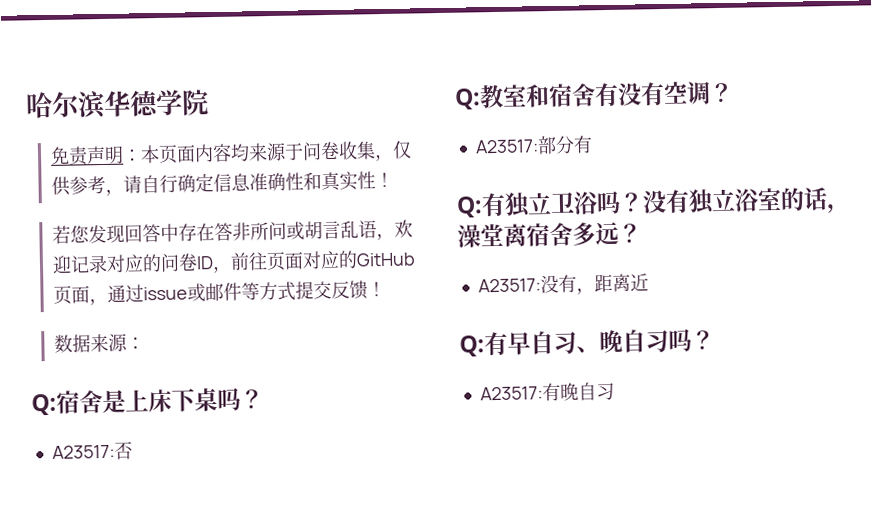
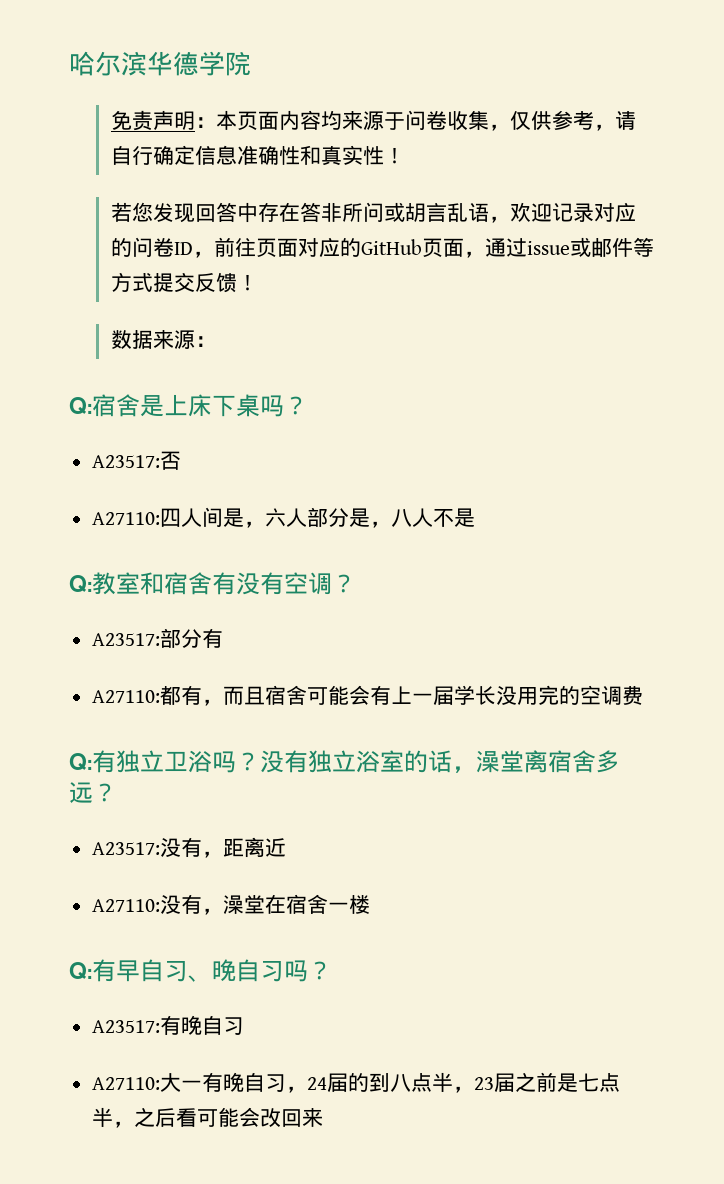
(133, 450) none -> [92,507,476,528] // A27110:四人间是，六人部分是，八人不是
(593, 144) none -> [92,685,644,706] // A27110:都有，而且宿舍可能会有上一届学长没用完的空调费
(649, 282) none -> [92,894,371,915] // A27110:没有，澡堂在宿舍一楼
(615, 391) none -> [92,1072,621,1093] [92,1107,324,1128] // A27110:大一有晚自习，24届的到八点半，23届之前是七点半，之后看可能会改回来

